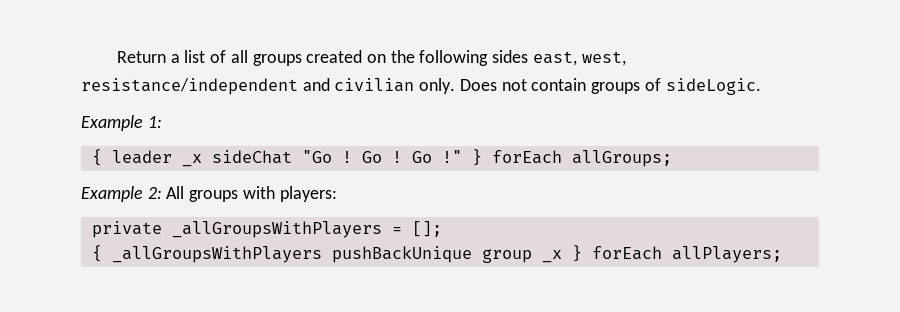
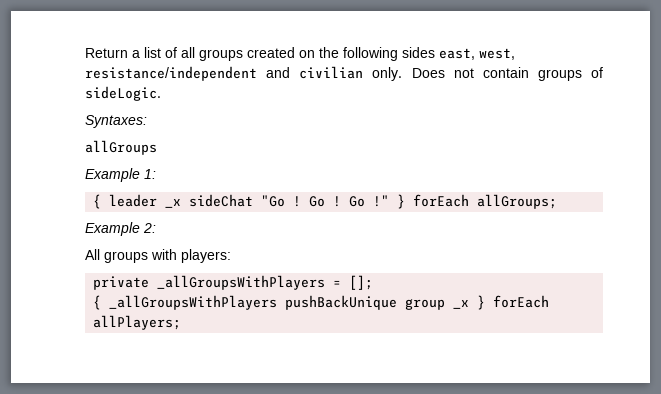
(761, 86) none -> [85,115,147,128] [85,140,157,155] // Syntaxes: // allGroups
(162, 193) none -> (156, 228) //

